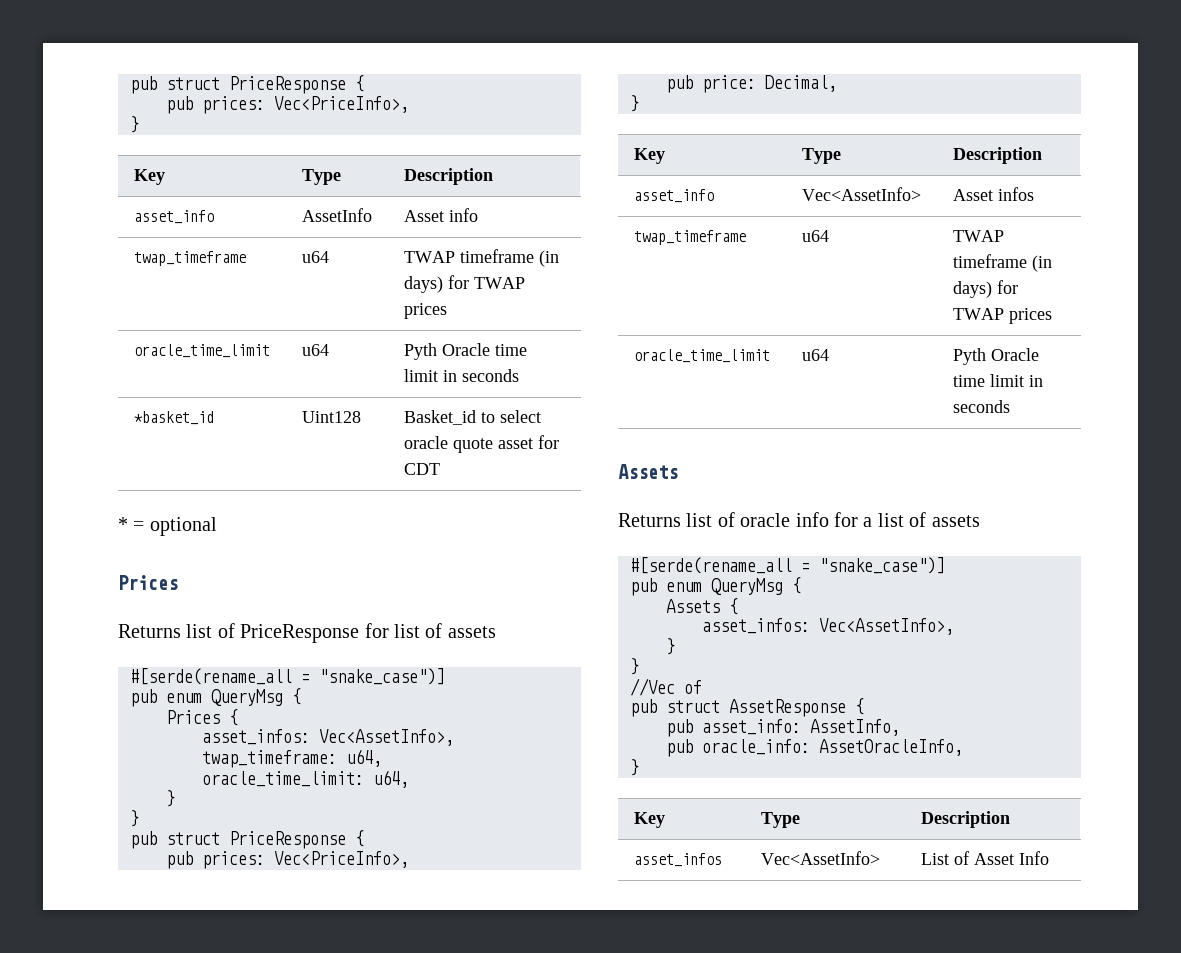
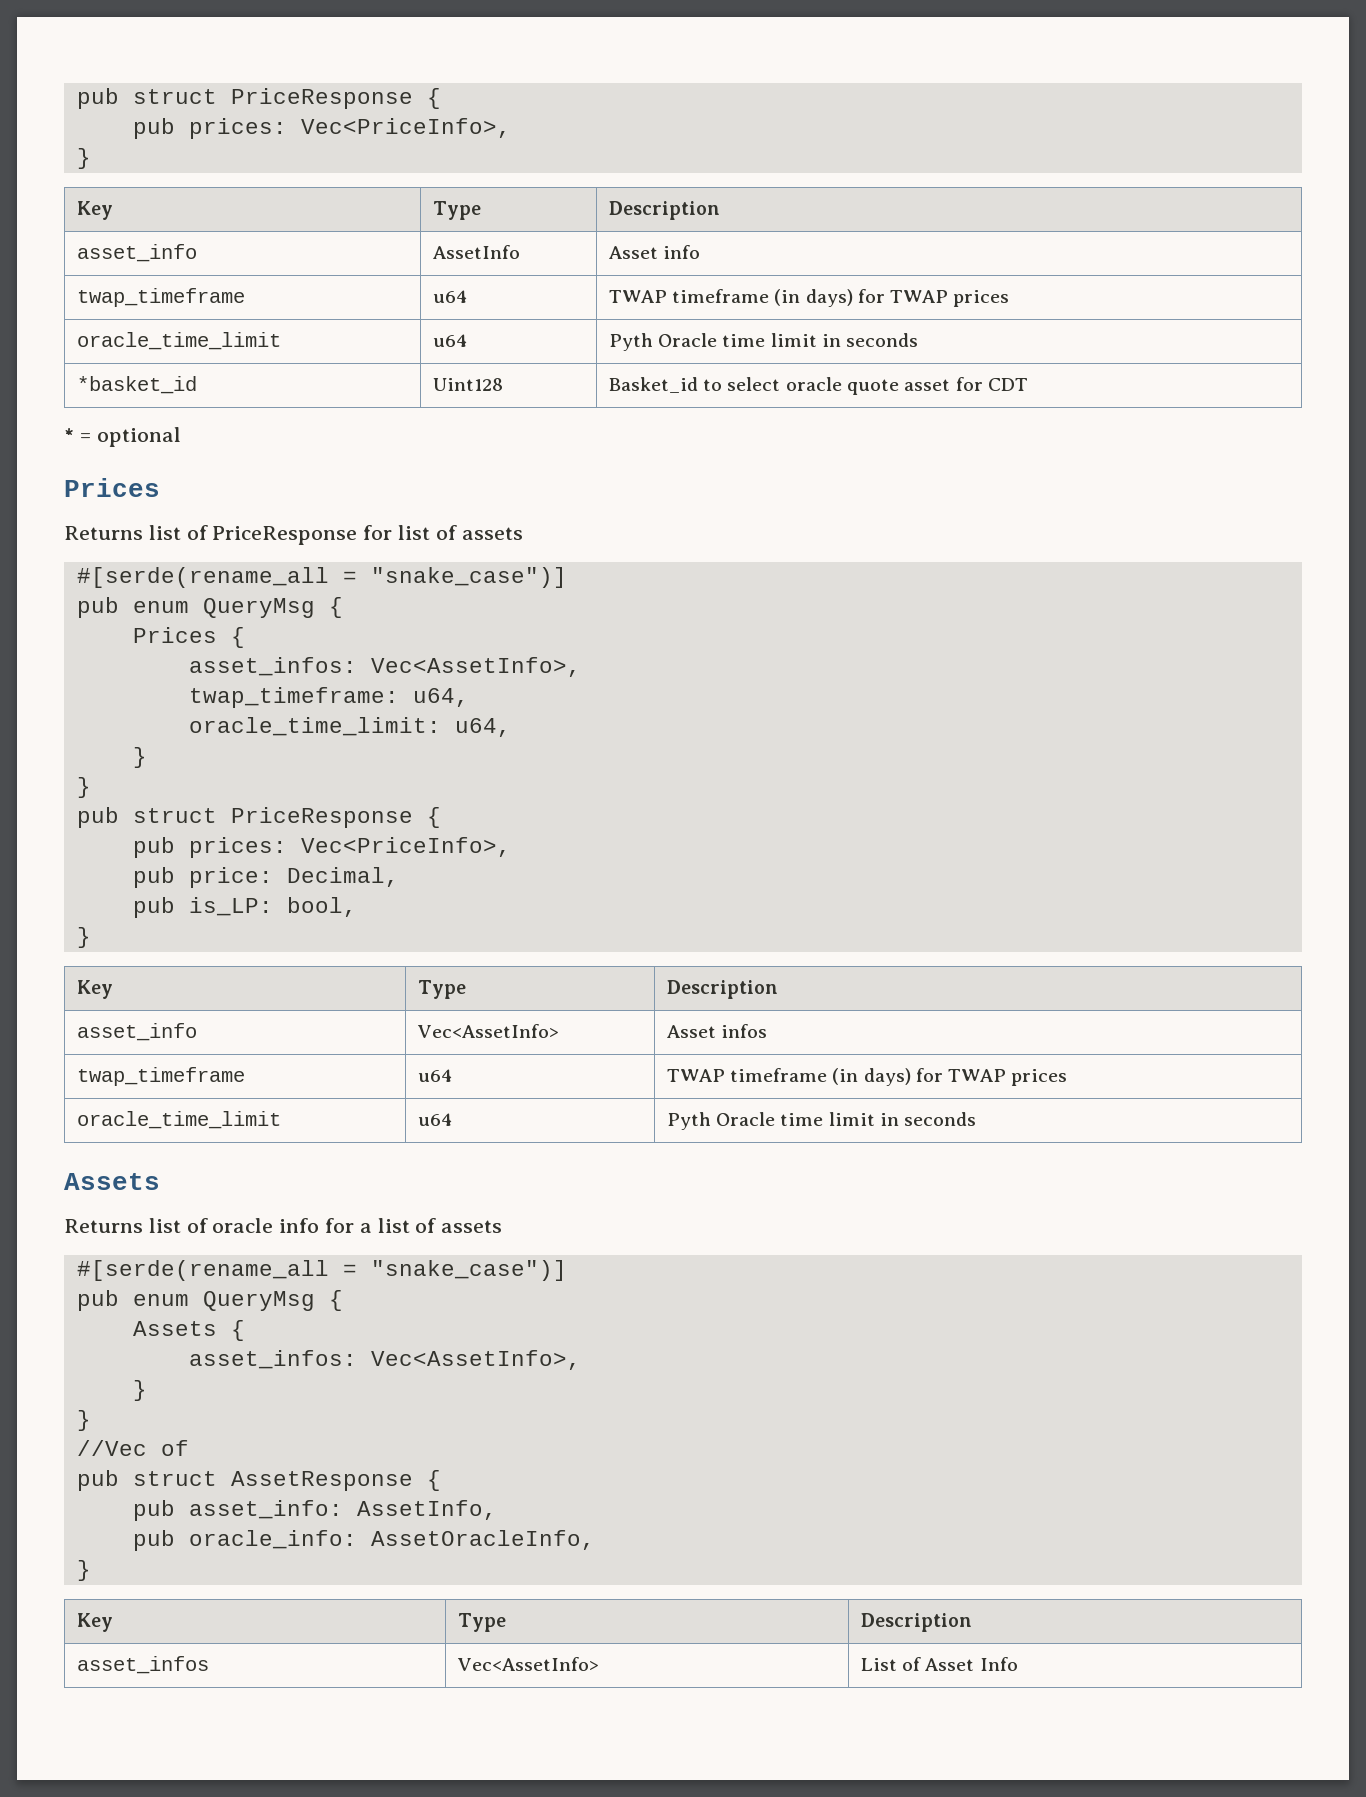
(837, 83) none -> [132,897,357,918] // pub is_LP: bool,

